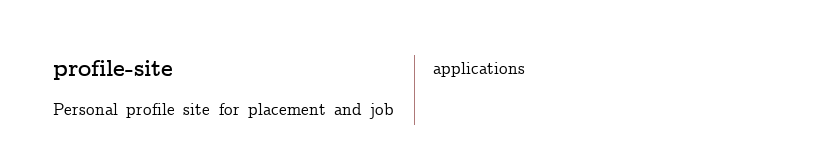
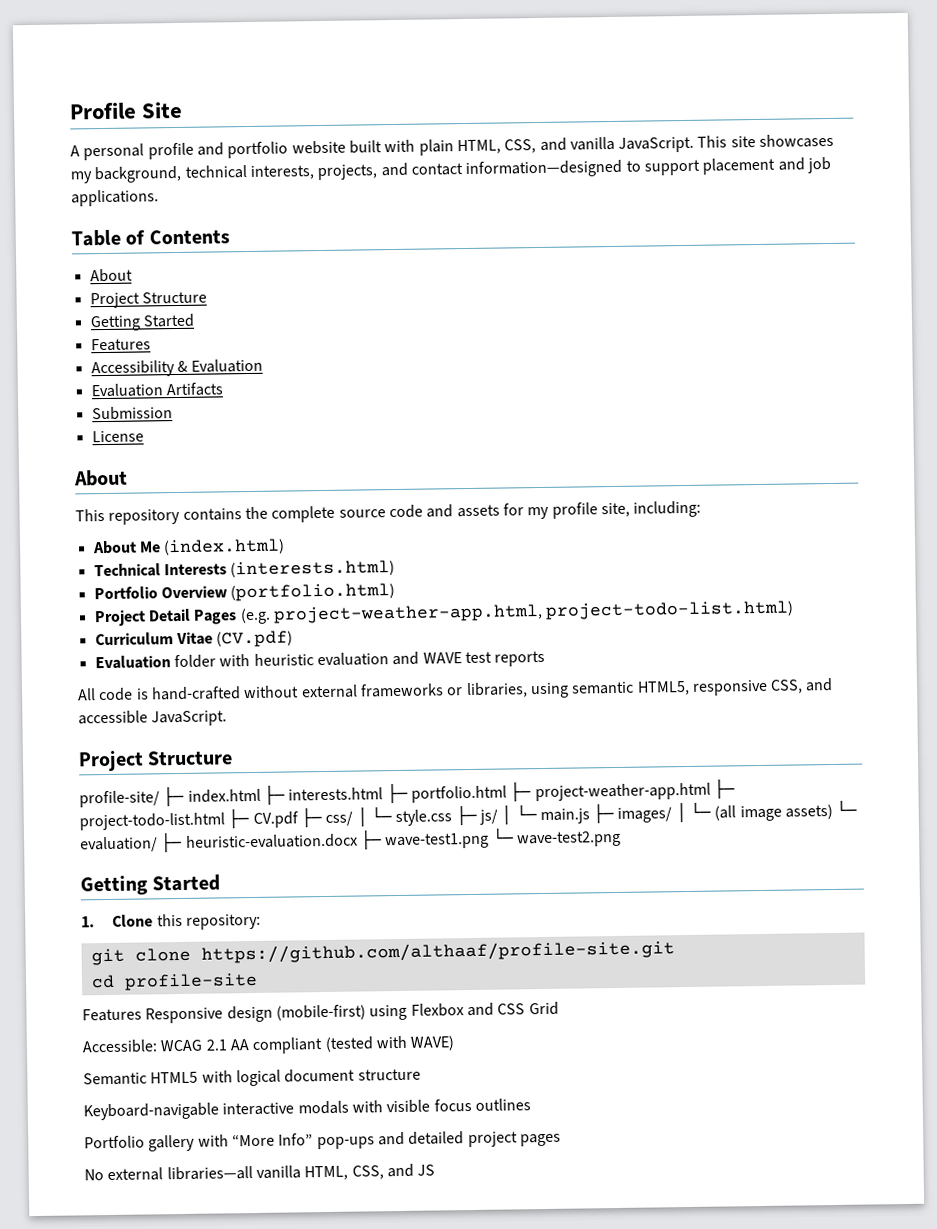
[53,60,173,80] [53,103,394,119] [433,62,525,77] profile-site // Personal profile site for placement and job applications -> [69,101,184,120] [70,133,835,161] [70,156,831,184] [71,189,159,207] [71,229,230,247] [89,268,133,283] [89,291,207,309] [89,313,195,332] [90,338,151,352] [90,358,264,378] [90,382,223,398] [91,406,173,421] [91,430,144,443] [73,469,128,487] [75,500,702,525] [91,538,286,556] [93,560,396,578] [93,583,396,602] [93,600,795,627] [94,630,294,648] [94,650,546,670] [77,677,834,702] [78,710,228,727] [78,750,234,772] [79,778,735,808] [79,799,858,831] [80,827,621,853] [80,874,221,896] [81,913,261,930] [90,940,675,966] [90,972,258,991] [82,1001,559,1024] [82,1035,456,1055] [83,1068,421,1087] [83,1098,531,1121] [84,1131,561,1152] [84,1163,436,1182] Profile Site // A personal profile and portfolio website built with plain HTML, CSS, and vanilla JavaScript. This site showcases my background, technical interests, projects, and contact information—designed to support placement and job applications. // Table of Contents // About // Project Structure // Getting Started // Features // Accessibility & Evaluation // Evaluation Artifacts // Submission // License // About // This repository contains the complete source code and assets for my profile site, including: // About Me (index.html) // Technical Interests (interests.html) // Portfolio Overview (portfolio.html) // Project Detail Pages (e.g. project-weather-app.html, project-todo-list.html) // Curriculum Vitae (CV.pdf) // Evaluation folder with heuristic evaluation and WAVE test reports // All code is hand-crafted without external frameworks or libraries, using semantic HTML5, responsive CSS, and accessible JavaScript. // Project Structure // profile-site/ ├─ index.html ├─ interests.html ├─ portfolio.html ├─ project-weather-app.html ├─ project-todo-list.html ├─ CV.pdf ├─ css/ │ └─ style.css ├─ js/ │ └─ main.js ├─ images/ │ └─ (all image assets) └─ evaluation/ ├─ heuristic-evaluation.docx ├─ wave-test1.png └─ wave-test2.png // Getting Started // 1. Clone this repository: // git clone https://github.com/althaaf/profile-site.git // cd profile-site // Features Responsive design (mobile-first) using Flexbox and CSS Grid // Accessible: WCAG 2.1 AA compliant (tested with WAVE) // Semantic HTML5 with logical document structure // Keyboard-navigable interactive modals with visible focus outlines // Portfolio gallery with “More Info” pop-ups and detailed project pages // No external libraries—all vanilla HTML, CSS, and JS

